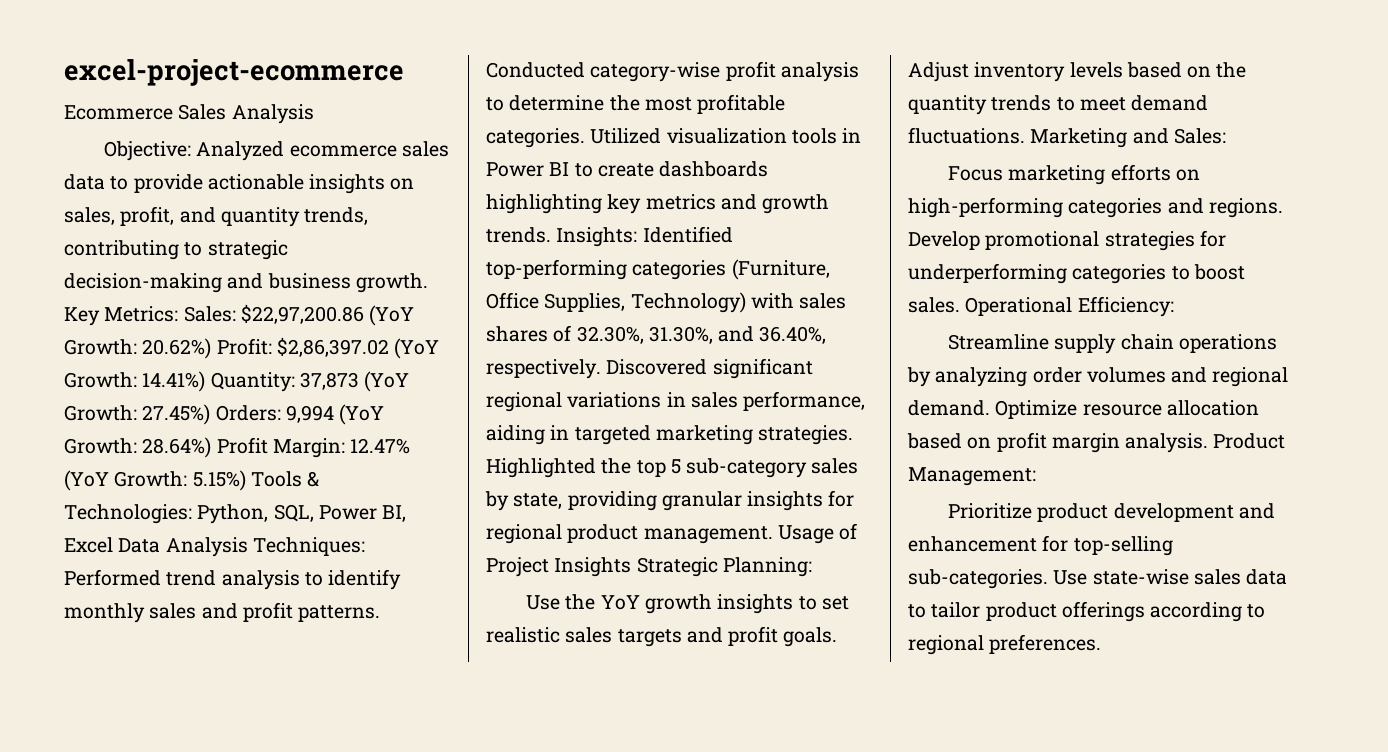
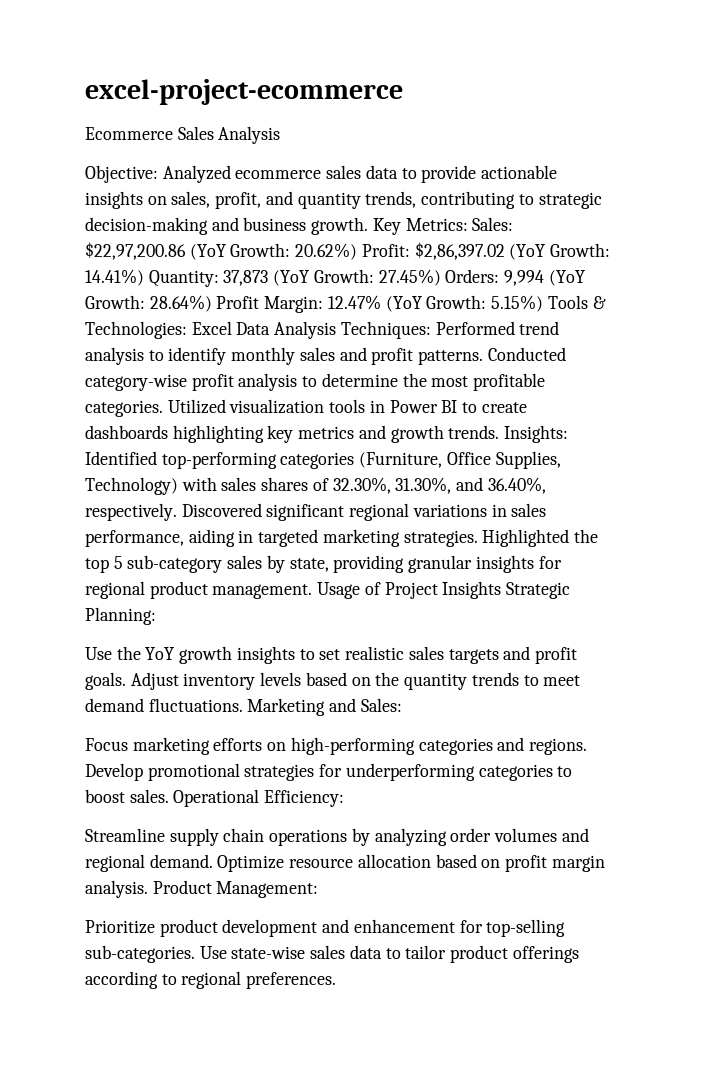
[197,504,407,524] Python, SQL, Power BI, -> (187, 330) none

